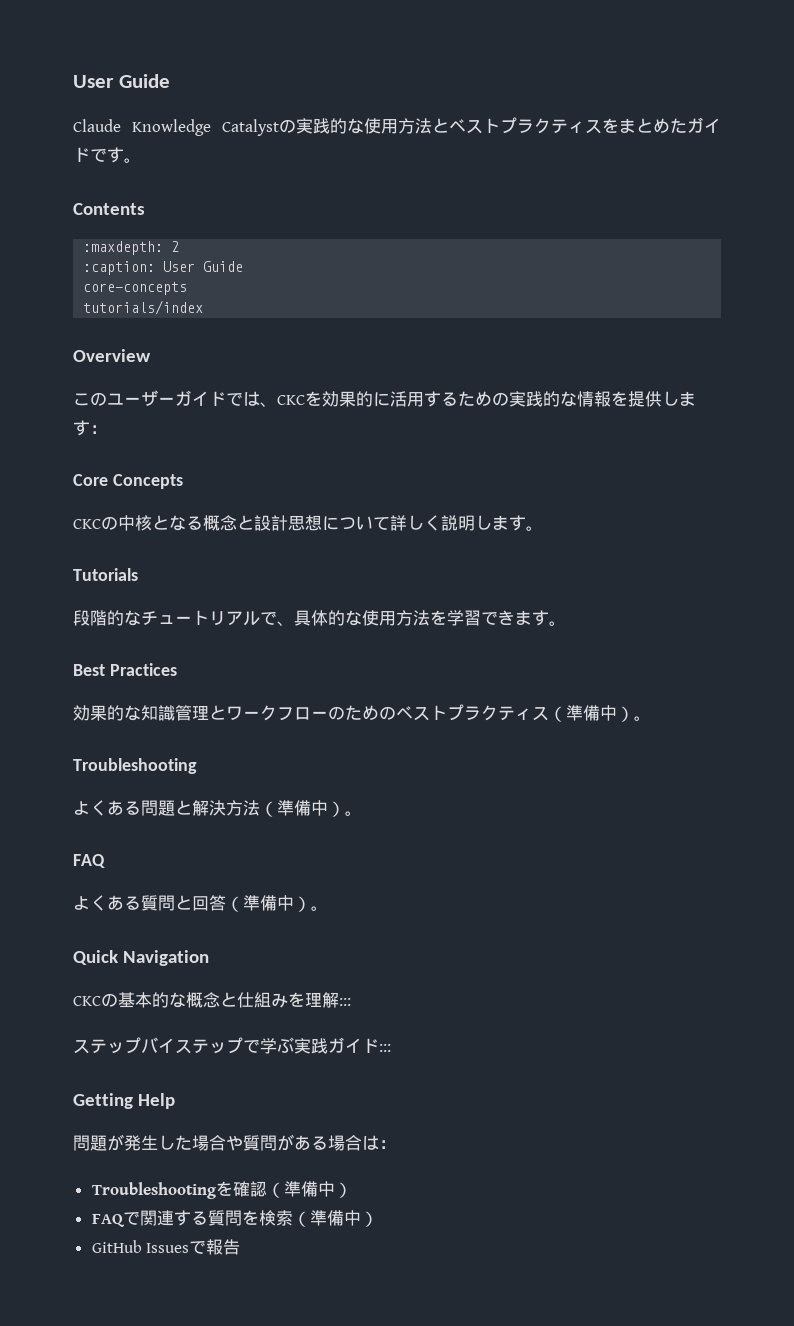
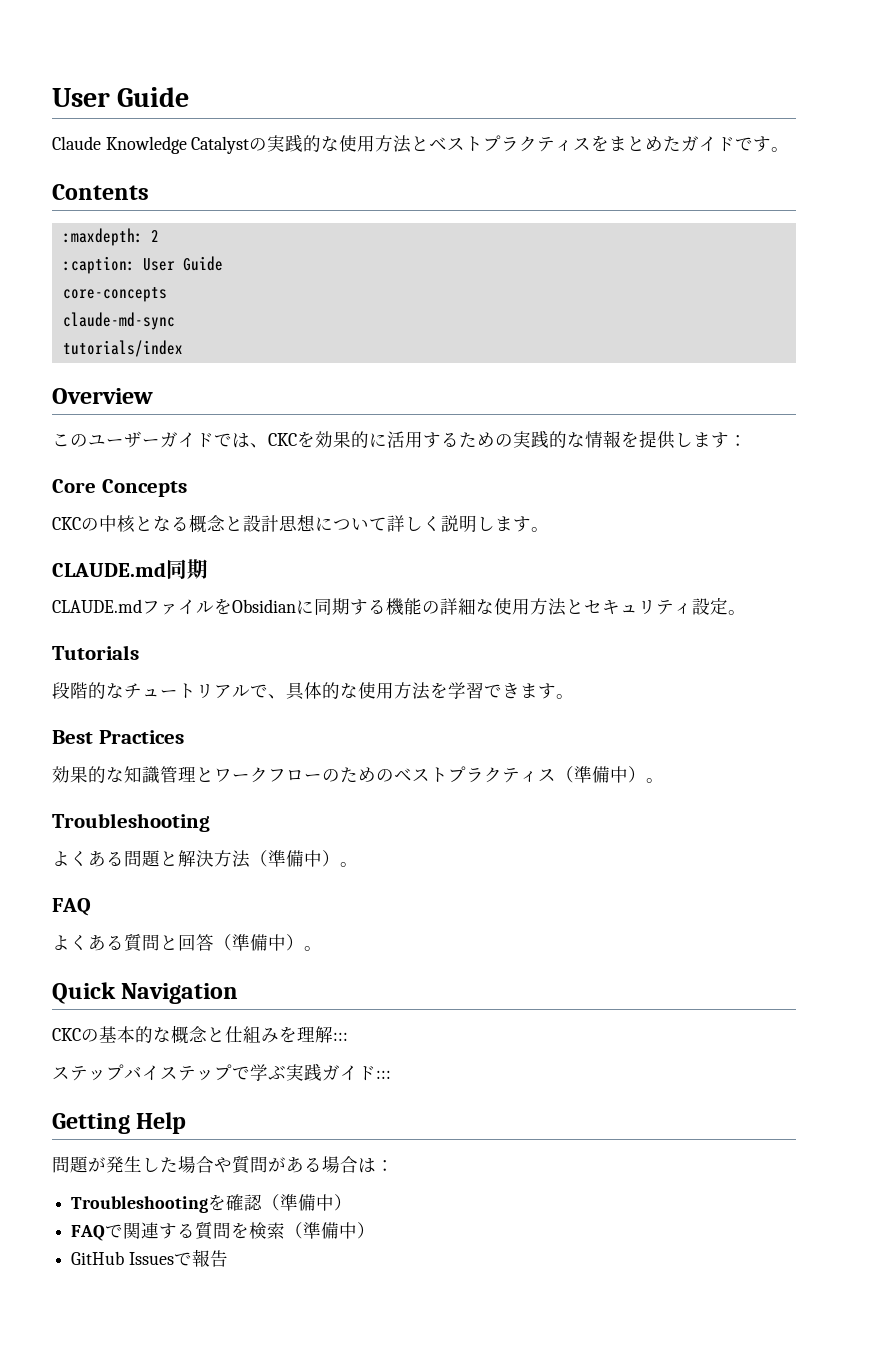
(188, 288) none -> [62,312,175,330] // claude-md-sync
(543, 528) none -> [52,559,208,579] [52,597,746,616] // CLAUDE.md同期 // CLAUDE.mdファイルをObsidianに同期する機能の詳細な使用方法とセキュリティ設定。

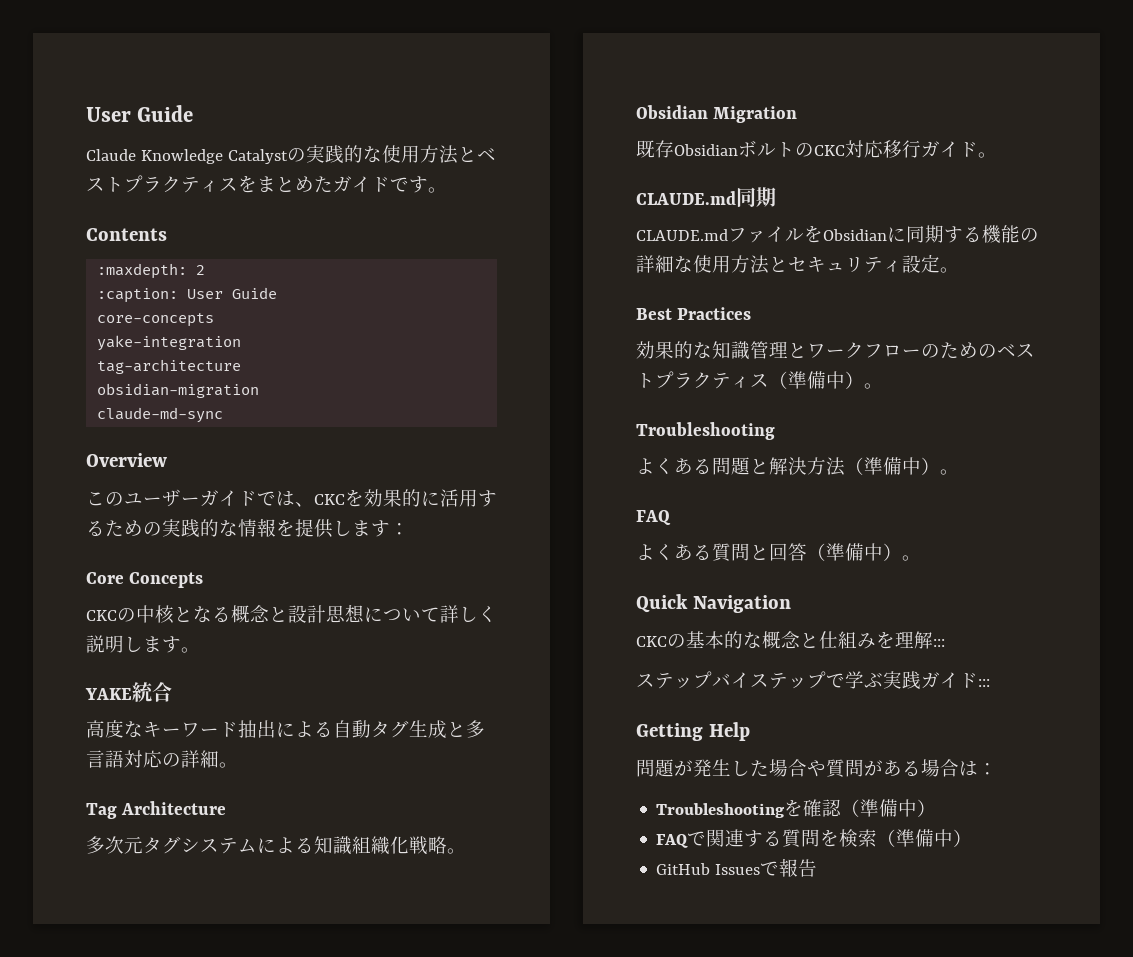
(167, 294) none -> [97,335,242,351] [97,359,242,374] [97,383,260,398] // yake-integration // tag-architecture // obsidian-migration
[62,340,183,357] // tutorials/index -> (224, 415) none
(549, 529) none -> [85,682,172,702] [86,720,485,739] [86,750,238,768] [86,801,227,819] [86,836,466,855] [636,105,798,123] [636,140,997,158] // YAKE統合 // 高度なキーワード抽出による自動タグ生成と多言語対応の詳細。 // Tag Architecture // 多次元タグシステムによる知識組織化戦略。 // Obsidian Migration // 既存ObsidianボルトのCKC対応移行ガイド。
[52,645,139,660] [52,682,574,700] // Tutorials // 段階的なチュートリアルで、具体的な使用方法を学習できます。 -> (959, 270) none

